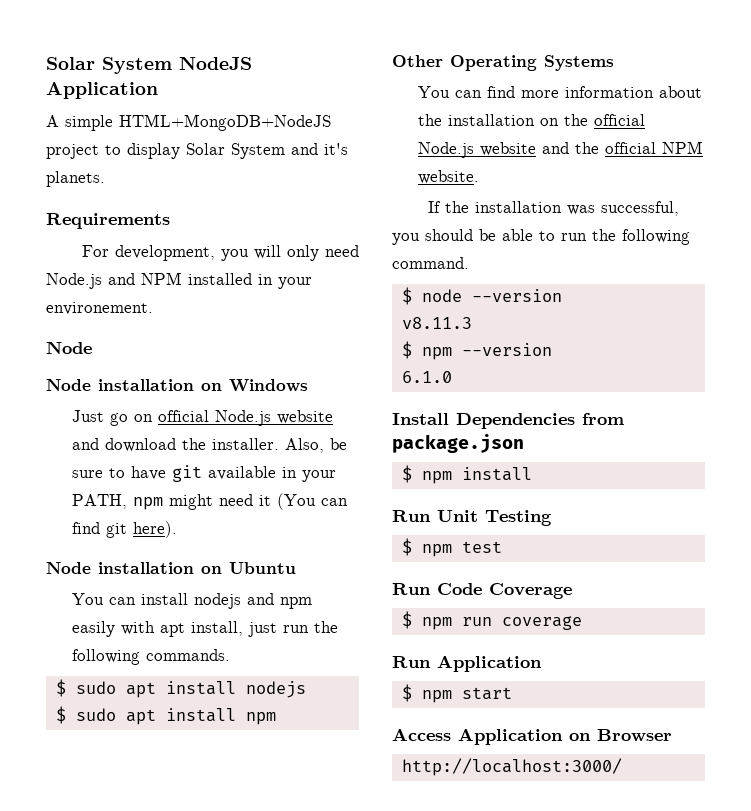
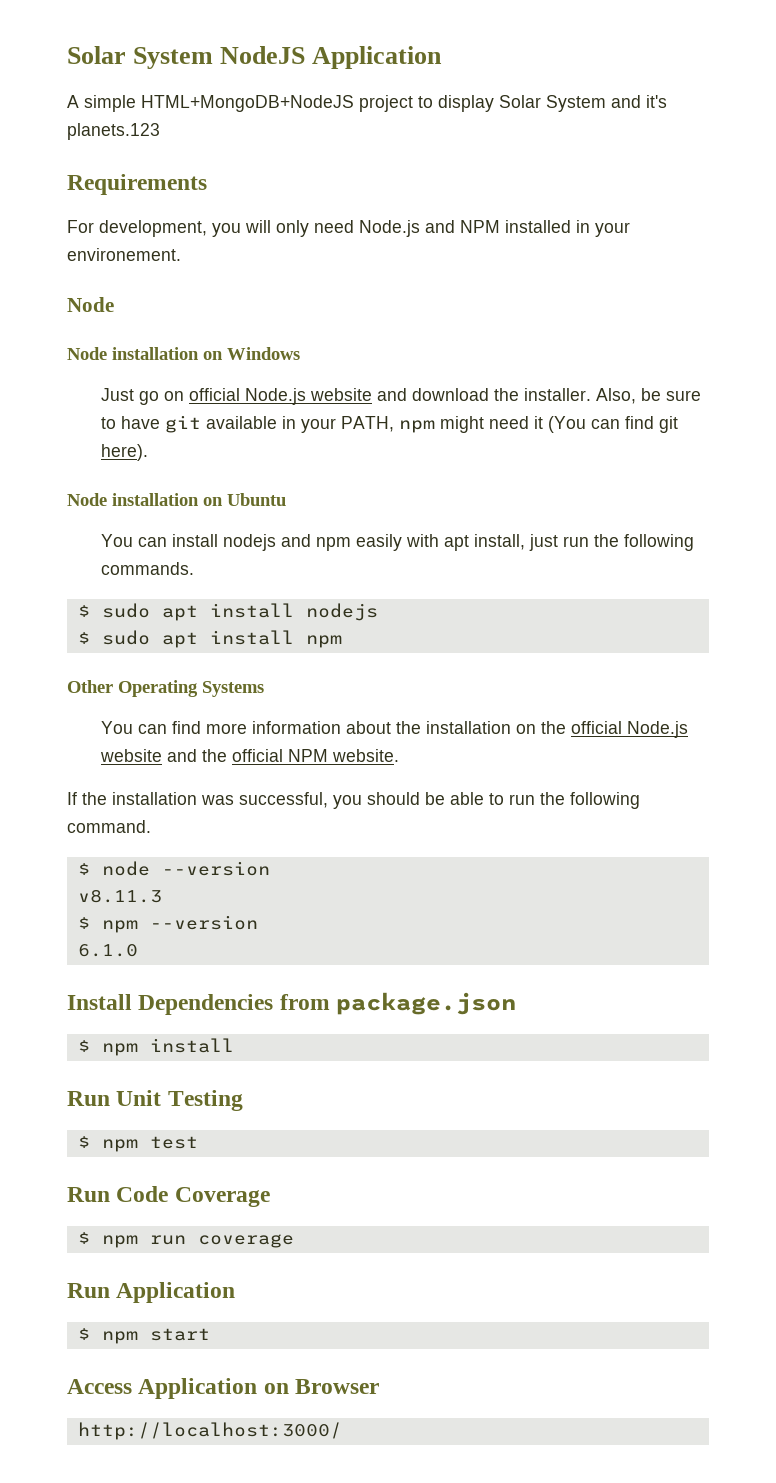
[46,171,105,187] planets. -> [67,123,160,140] planets.123

